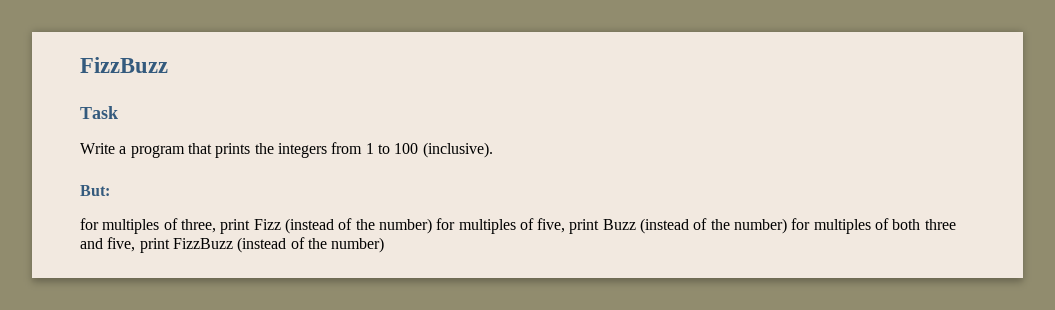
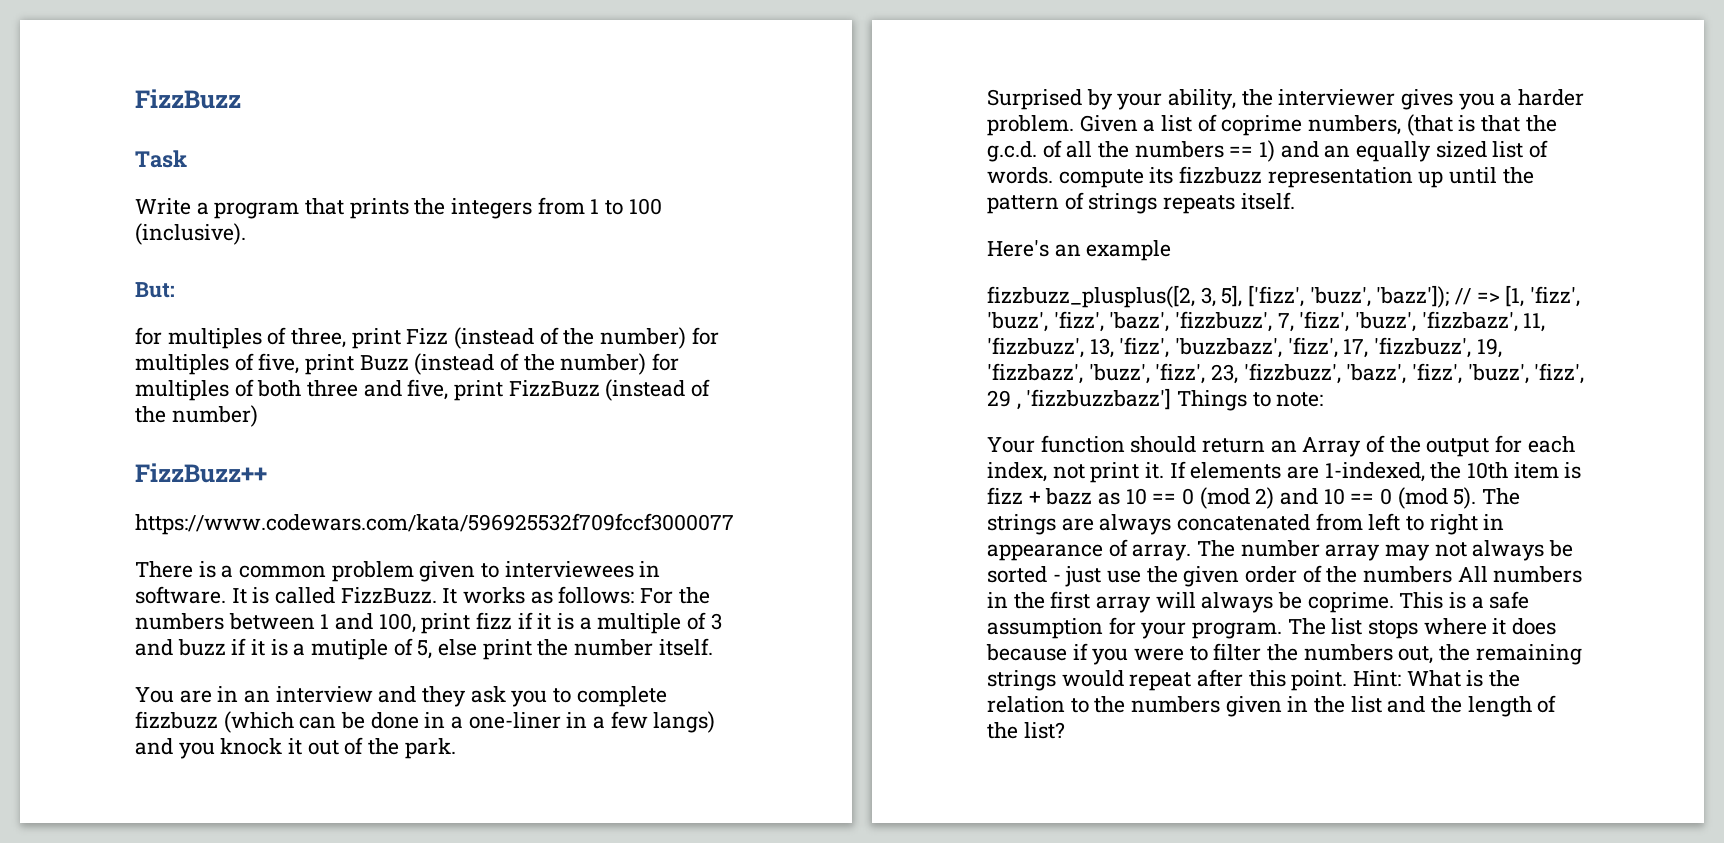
(385, 245) none -> [135,463,267,483] [135,513,734,535] [135,561,661,582] [135,586,710,604] [135,612,722,634] [135,638,713,660] [135,686,667,707] [135,711,716,733] [135,737,456,759] [987,89,1585,110] [987,114,1557,136] [987,140,1549,162] [987,166,1534,188] [987,192,1295,214] [987,240,1172,261] [987,285,1581,308] [987,311,1546,332] [987,337,1502,358] [987,363,1585,384] [987,388,1324,411] [987,435,1575,457] [987,461,1582,483] [987,487,1521,509] [987,513,1505,535] [987,539,1574,561] [987,565,1583,587] [987,591,1530,613] [987,617,1557,639] [986,643,1582,665] [987,669,1521,691] [987,695,1557,717] [987,722,1065,739] // FizzBuzz++ // https://www.codewars.com/kata/596925532f709fccf3000077 // There is a common problem given to interviewees in software. It is called FizzBuzz. It works as follows: For the numbers between 1 and 100, print fizz if it is a multiple of 3 and buzz if it is a mutiple of 5, else print the number itself. // You are in an interview and they ask you to complete fizzbuzz (which can be done in a one-liner in a few langs) and you knock it out of the park. // Surprised by your ability, the interviewer gives you a harder problem. Given a list of coprime numbers, (that is that the g.c.d. of all the numbers == 1) and an equally sized list of words. compute its fizzbuzz representation up until the pattern of strings repeats itself. // Here's an example // fizzbuzz_plusplus([2, 3, 5], ['fizz', 'buzz', 'bazz']); // => [1, 'fizz', 'buzz', 'fizz', 'bazz', 'fizzbuzz', 7, 'fizz', 'buzz', 'fizzbazz', 11, 'fizzbuzz', 13, 'fizz', 'buzzbazz', 'fizz', 17, 'fizzbuzz', 19, 'fizzbazz', 'buzz', 'fizz', 23, 'fizzbuzz', 'bazz', 'fizz', 'buzz', 'fizz', 29 , 'fizzbuzzbazz'] Things to note: // Your function should return an Array of the output for each index, not print it. If elements are 1-indexed, the 10th item is fizz + bazz as 10 == 0 (mod 2) and 10 == 0 (mod 5). The strings are always concatenated from left to right in appearance of array. The number array may not always be sorted - just use the given order of the numbers All numbers in the first array will always be coprime. This is a safe assumption for your program. The list stops where it does because if you were to filter the numbers out, the remaining strings would repeat after this point. Hint: What is the relation to the numbers given in the list and the length of the list?

